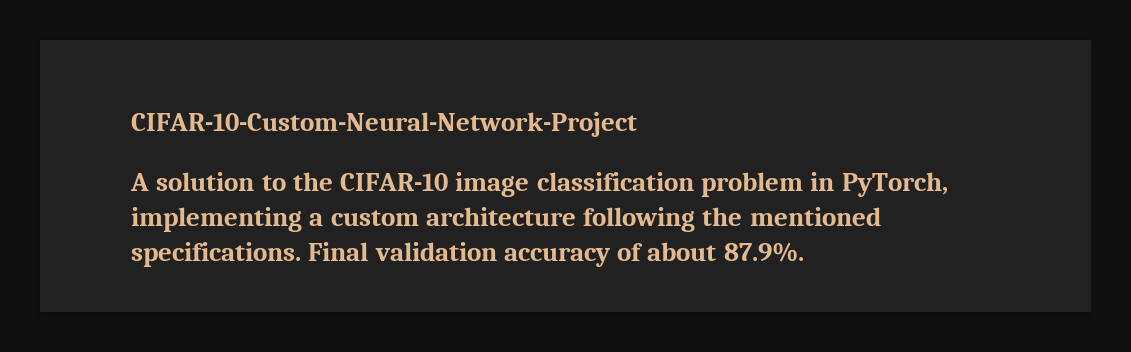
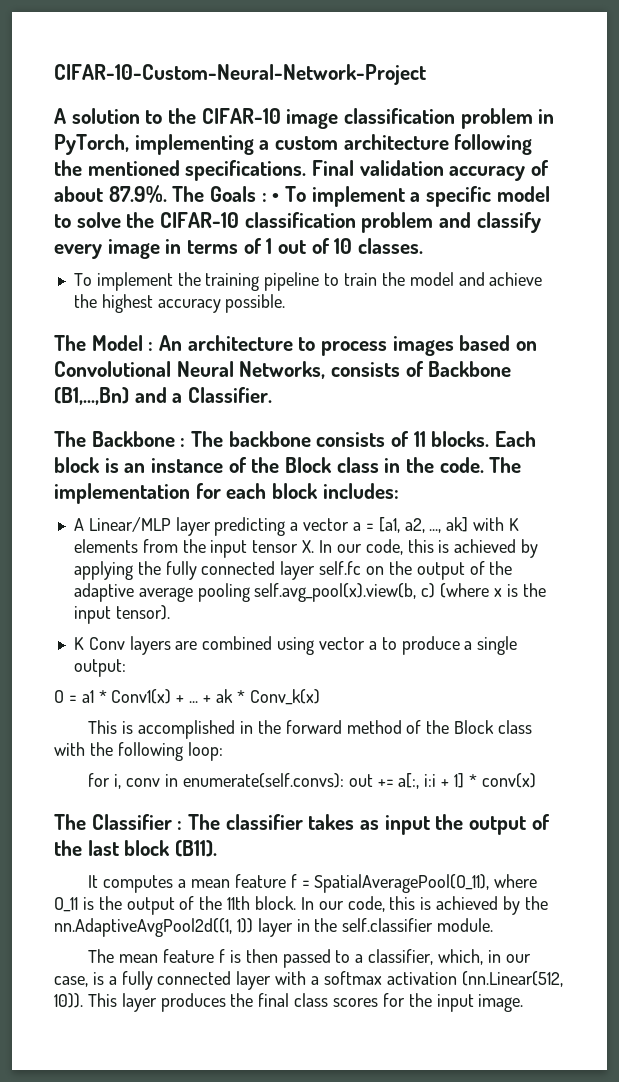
(804, 252) none -> [172,186,550,207] [54,212,541,233] [54,238,424,259] [73,272,543,291] [73,294,286,313] [54,335,538,356] [54,361,512,379] [54,387,273,405] [54,431,537,447] [54,457,522,473] [54,483,399,504] [73,517,519,536] [73,539,539,558] [73,561,513,580] [73,583,546,602] [73,605,170,624] [73,636,518,655] [73,659,126,677] [54,689,320,705] [88,720,533,739] [54,742,223,761] [88,773,536,789] [54,814,550,835] [54,840,218,857] [88,874,538,893] [54,896,548,915] [54,918,494,937] [88,949,531,968] [54,971,563,990] [54,993,524,1012] The Goals : • To implement a specific model to solve the CIFAR-10 classification problem and classify every image in terms of 1 out of 10 classes. // To implement the training pipeline to train the model and achieve the highest accuracy possible. // The Model : An architecture to process images based on Convolutional Neural Networks, consists of Backbone (B1,...,Bn) and a Classifier. // The Backbone : The backbone consists of 11 blocks. Each block is an instance of the Block class in the code. The implementation for each block includes: // A Linear/MLP layer predicting a vector a = [a1, a2, ..., ak] with K elements from the input tensor X. In our code, this is achieved by applying the fully connected layer self.fc on the output of the adaptive average pooling self.avg_pool(x).view(b, c) (where x is the input tensor). // K Conv layers are combined using vector a to produce a single output: // O = a1 * Conv1(x) + ... + ak * Conv_k(x) // This is accomplished in the forward method of the Block class with the following loop: // for i, conv in enumerate(self.convs): out += a[:, i:i + 1] * conv(x) // The Classifier : The classifier takes as input the output of the last block (B11). // It computes a mean feature f = SpatialAveragePool(O_11), where O_11 is the output of the 11th block. In our code, this is achieved by the nn.AdaptiveAvgPool2d((1, 1)) layer in the self.classifier module. // The mean feature f is then passed to a classifier, which, in our case, is a fully connected layer with a softmax activation (nn.Linear(512, 10)). This layer produces the final class scores for the input image.

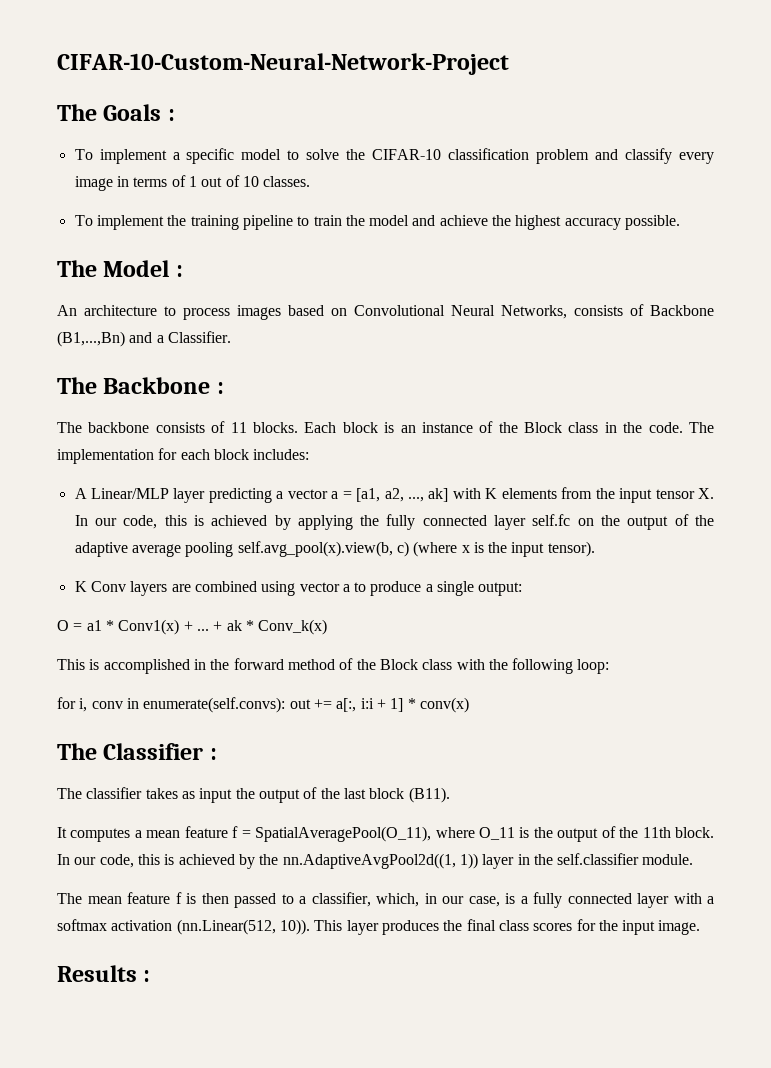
[54,108,555,129] [54,134,533,155] [54,160,550,181] [54,185,167,203] A solution to the CIFAR-10 image classification problem in PyTorch, implementing a custom architecture following the mentioned specifications. Final validation accuracy of about 87.9%. -> (509, 64) none
[272,193,280,202] • -> (175, 115) //
(154, 346) none -> (183, 271) //
(186, 442) none -> (224, 388) //
(183, 825) none -> (217, 754) //
(524, 1003) none -> [57,965,151,982] // Results :

